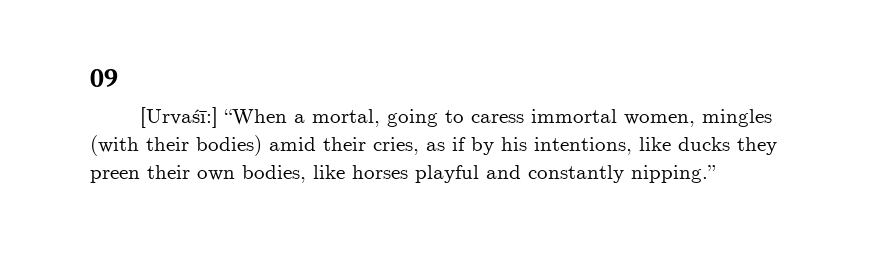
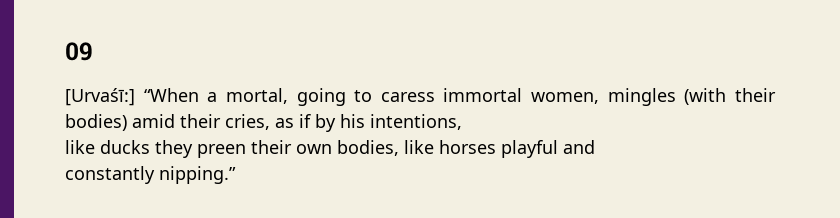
(632, 146) none -> (462, 122) //
(521, 172) none -> (595, 147) //

